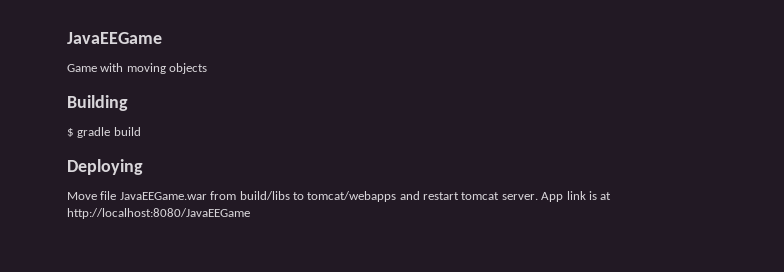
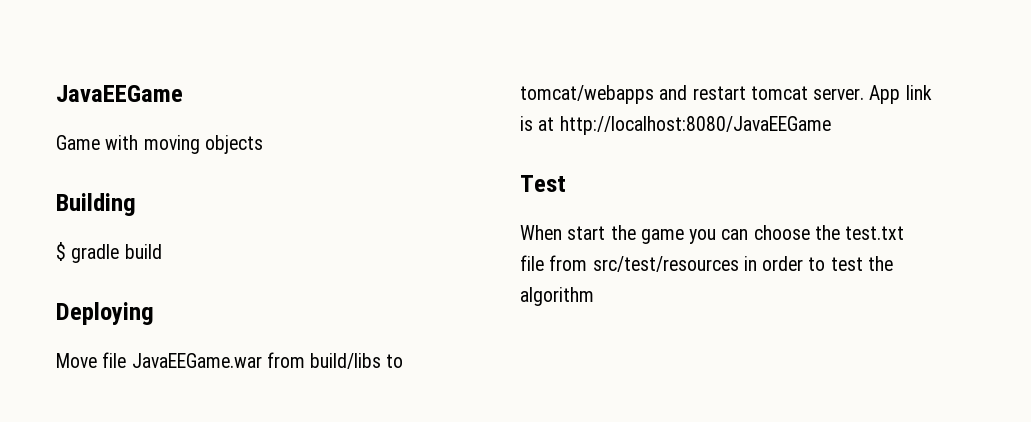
(250, 213) none -> [520,175,566,192] [520,225,905,244] [520,255,893,272] [520,287,594,306] // Test // When start the game you can choose the test.txt file from src/test/resources in order to test the algorithm

